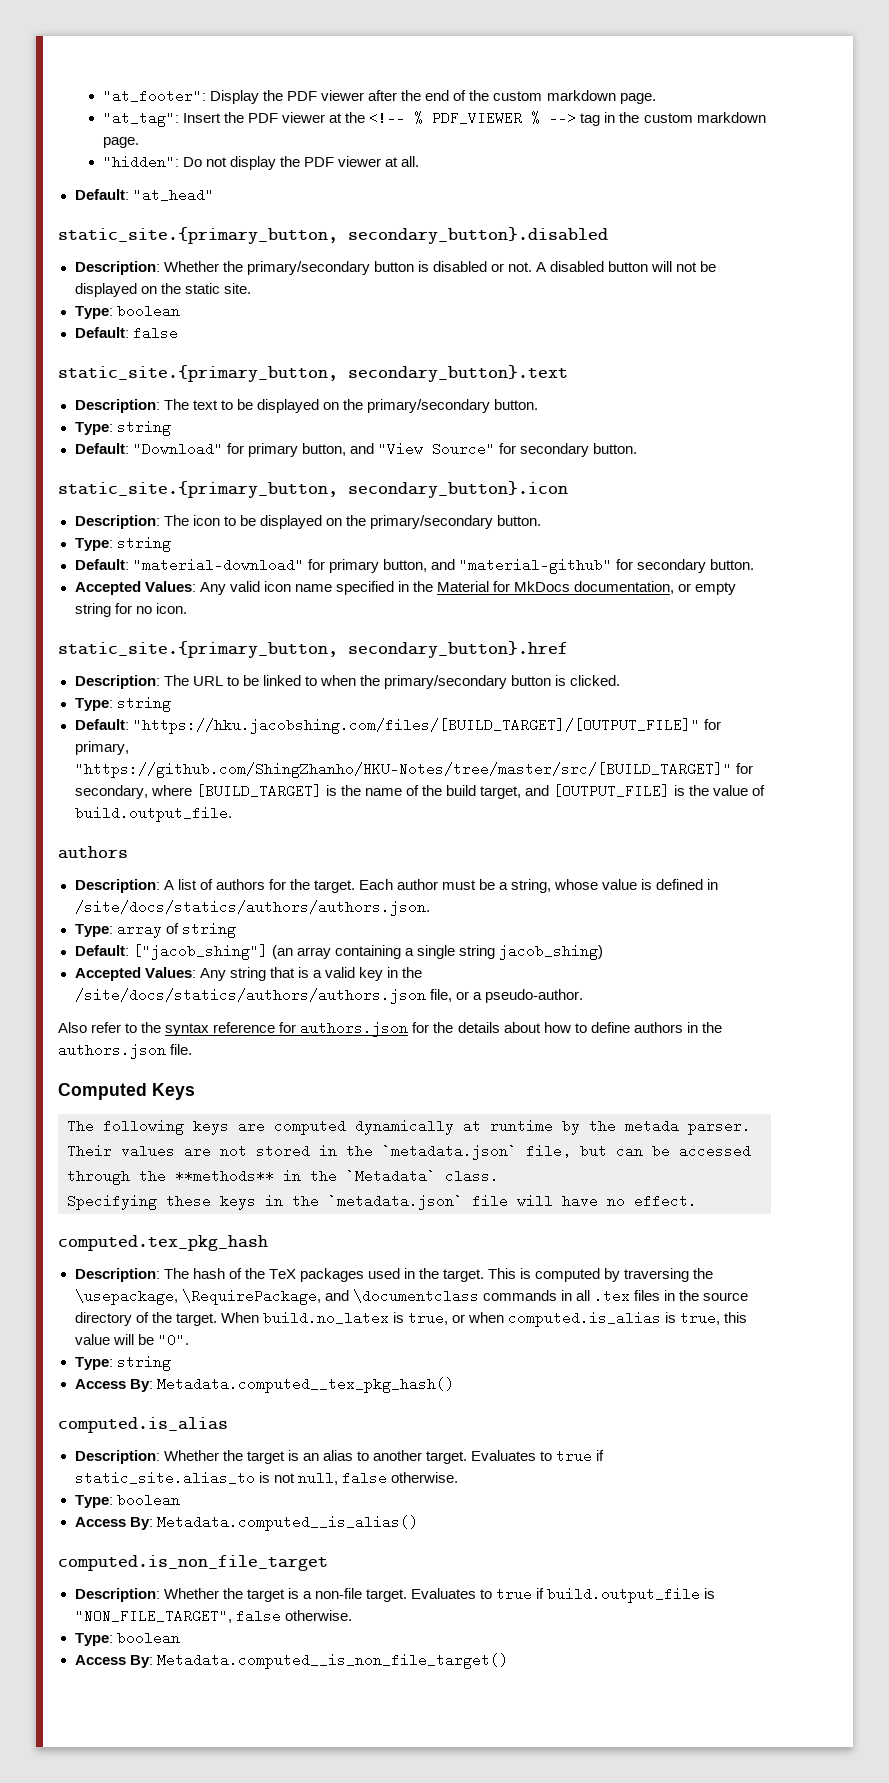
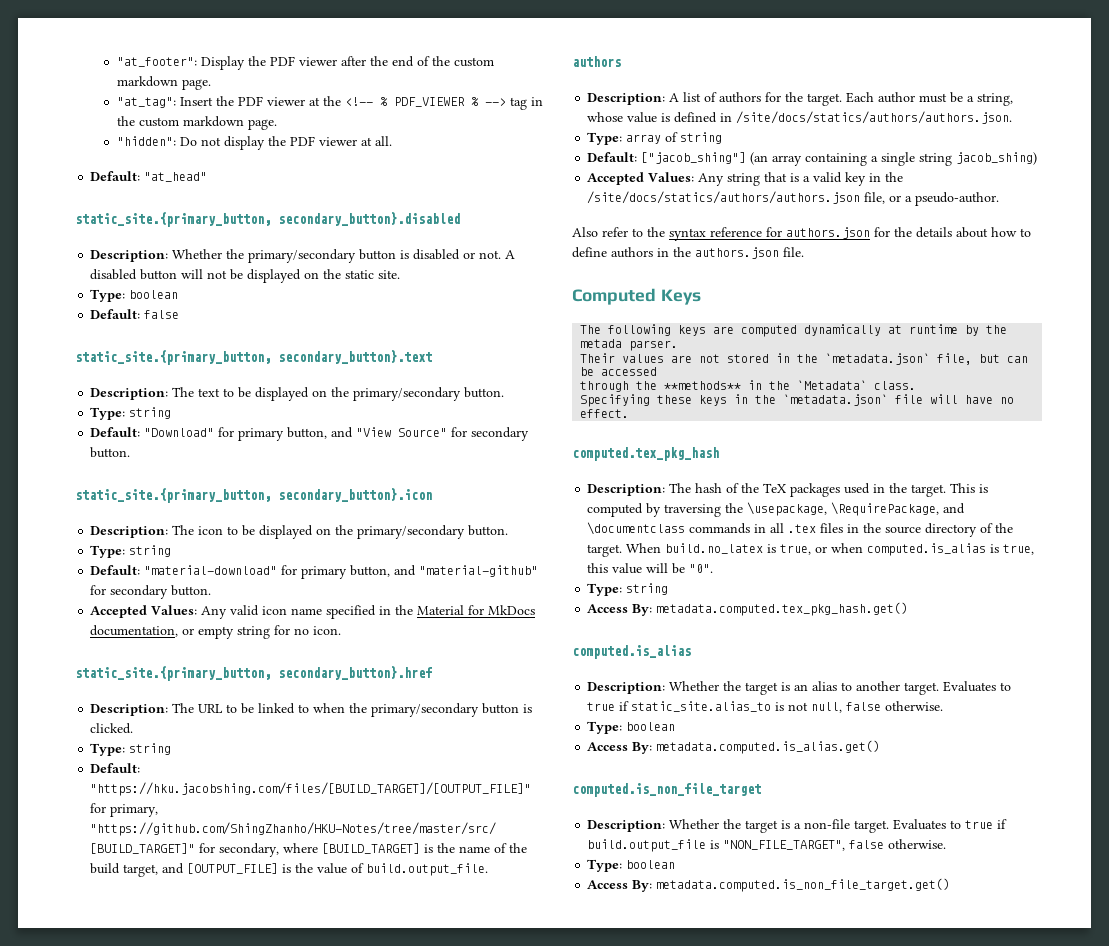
[156,1377,454,1393] Metadata.computed__tex_pkg_hash() -> [656,602,909,616] metadata.computed.tex_pkg_hash.get()
[156,1515,418,1531] Metadata.computed__is_alias() -> [656,740,881,754] metadata.computed.is_alias.get()
[156,1653,508,1669] Metadata.computed__is_non_file_target() -> [656,878,951,892] metadata.computed.is_non_file_target.get()

